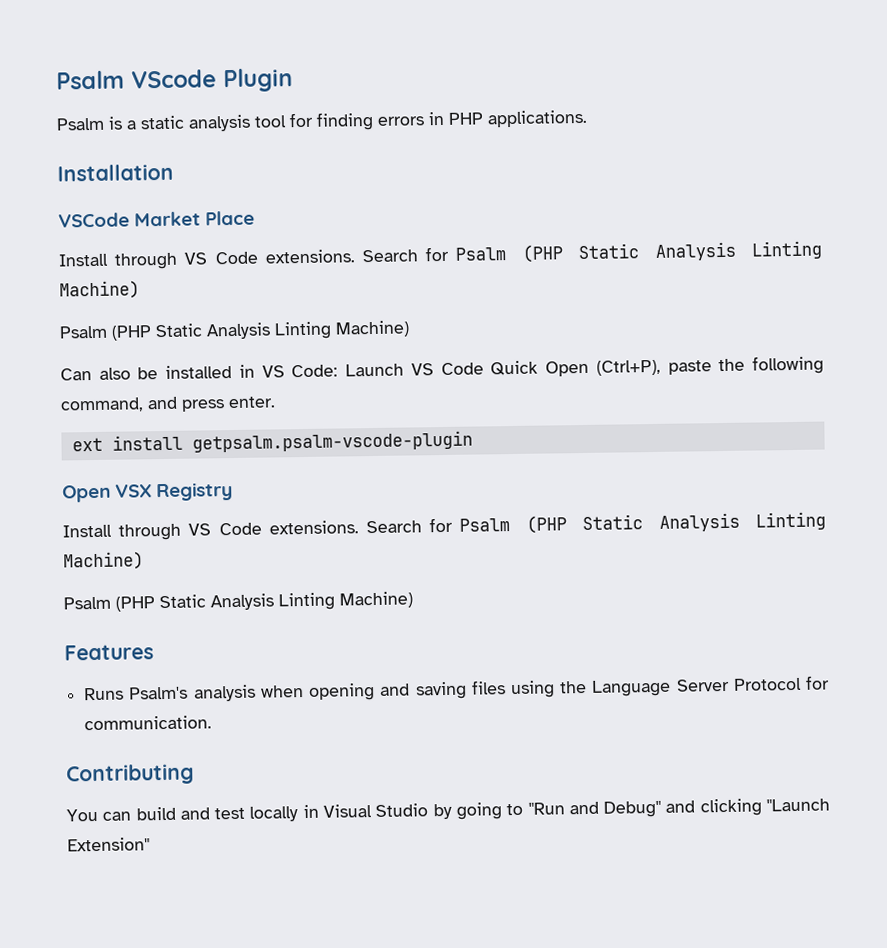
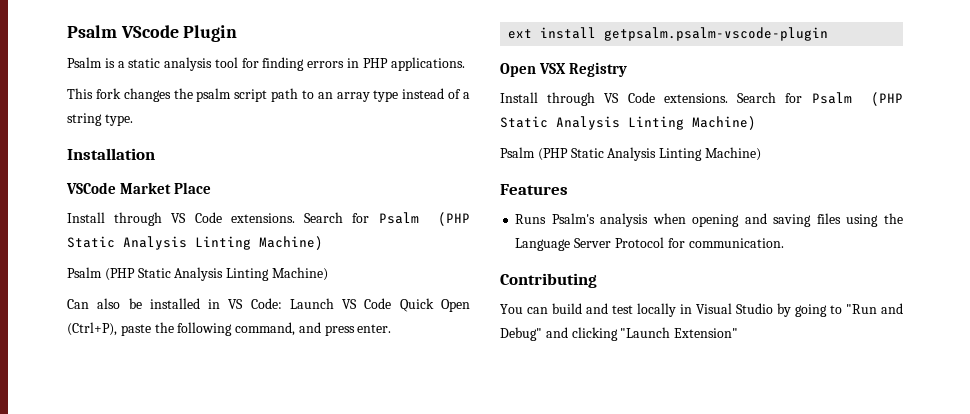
(588, 118) none -> [67,88,471,102] [67,113,133,126] // This fork changes the psalm script path to an array type instead of a string type.

